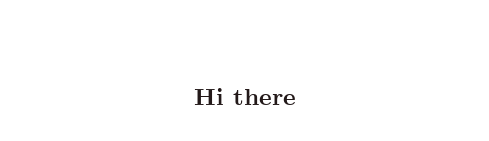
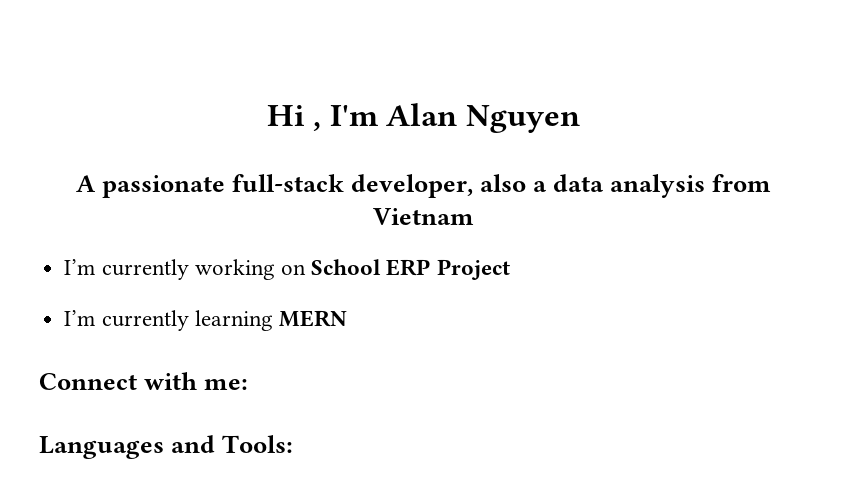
[232,89,296,105] there -> [312,103,581,133] [75,174,772,198] [373,208,474,225] [64,259,510,280] [64,310,347,331] [39,372,249,390] [39,435,294,459] , I'm Alan Nguyen // A passionate full-stack developer, also a data analysis from Vietnam // I’m currently working on School ERP Project // I’m currently learning MERN // Connect with me: // Languages and Tools:

